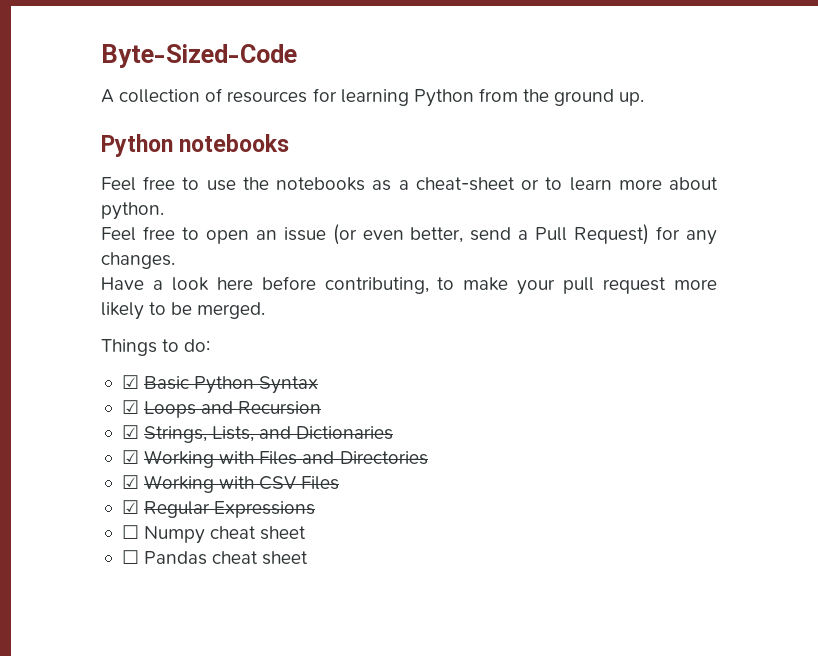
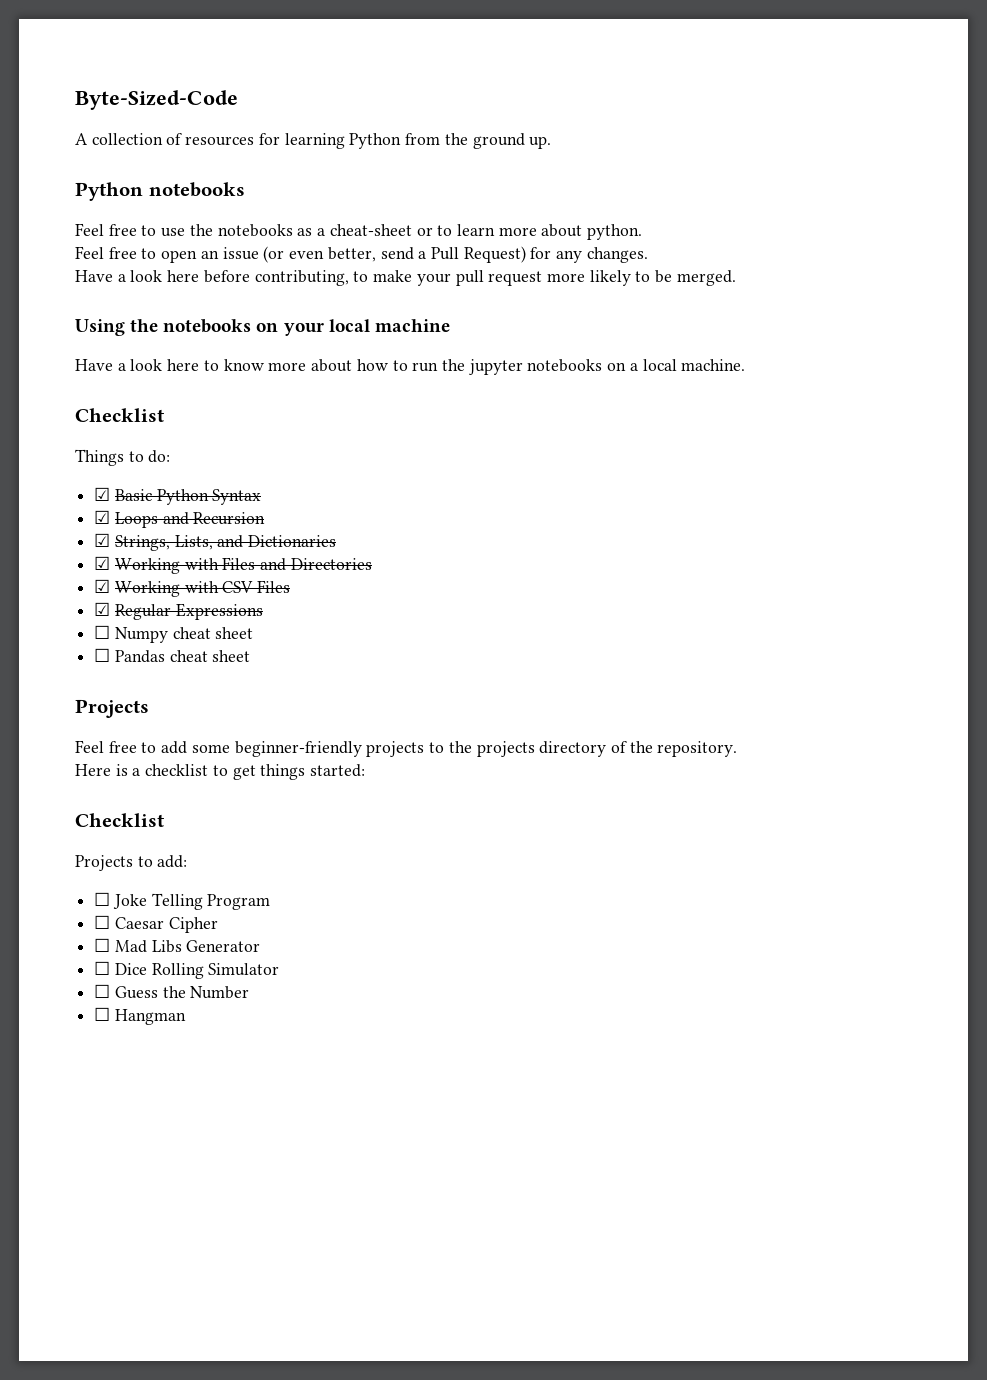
(266, 310) none -> [75,319,450,336] [75,359,746,375] [75,408,164,422] // Using the notebooks on your local machine // Have a look here to know more about how to run the jupyter notebooks on a local machine. // Checklist
(309, 558) none -> [75,699,149,718] [75,740,738,757] [75,764,366,780] [75,813,164,827] [75,855,188,871] [94,892,271,910] [94,915,218,933] [94,938,261,953] [94,961,280,979] [94,984,250,999] [94,1007,186,1025] // Projects // Feel free to add some beginner-friendly projects to the projects directory of the repository. // Here is a checklist to get things started: // Checklist // Projects to add: // ☐ Joke Telling Program // ☐ Caesar Cipher // ☐ Mad Libs Generator // ☐ Dice Rolling Simulator // ☐ Guess the Number // ☐ Hangman

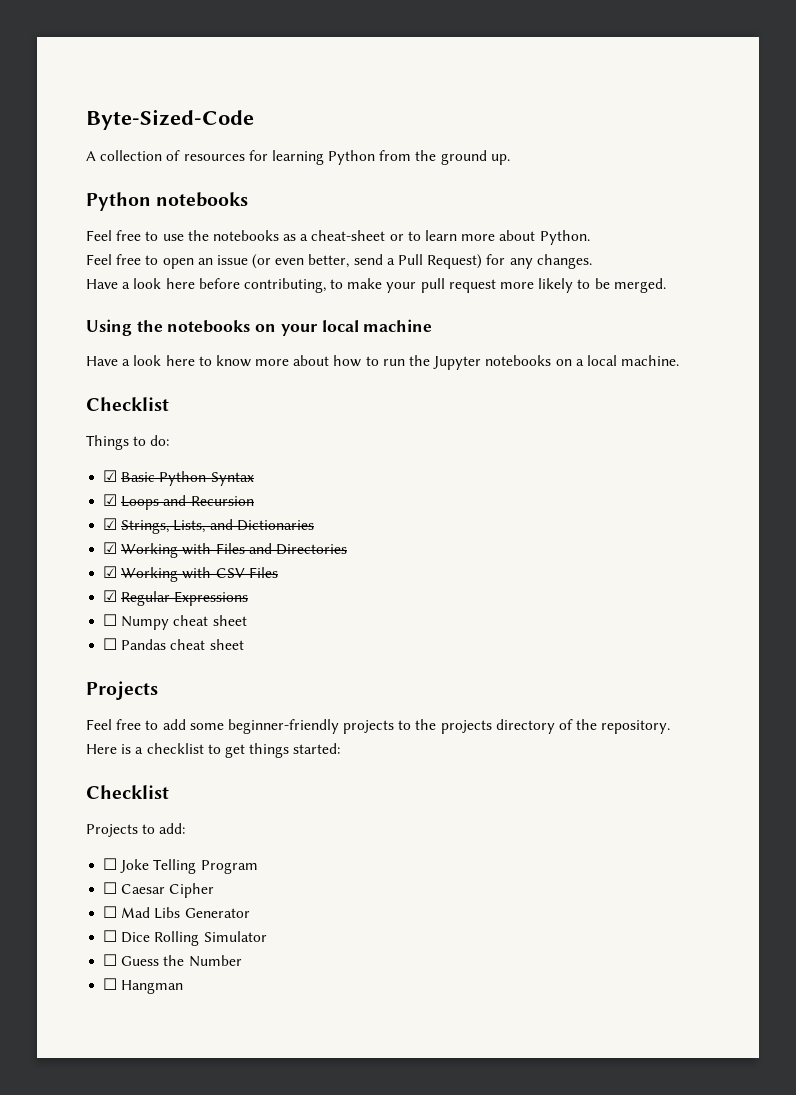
[587,224,643,240] python. -> [539,230,590,245] Python.
[468,359,523,375] jupyter -> [433,356,482,370] Jupyter

